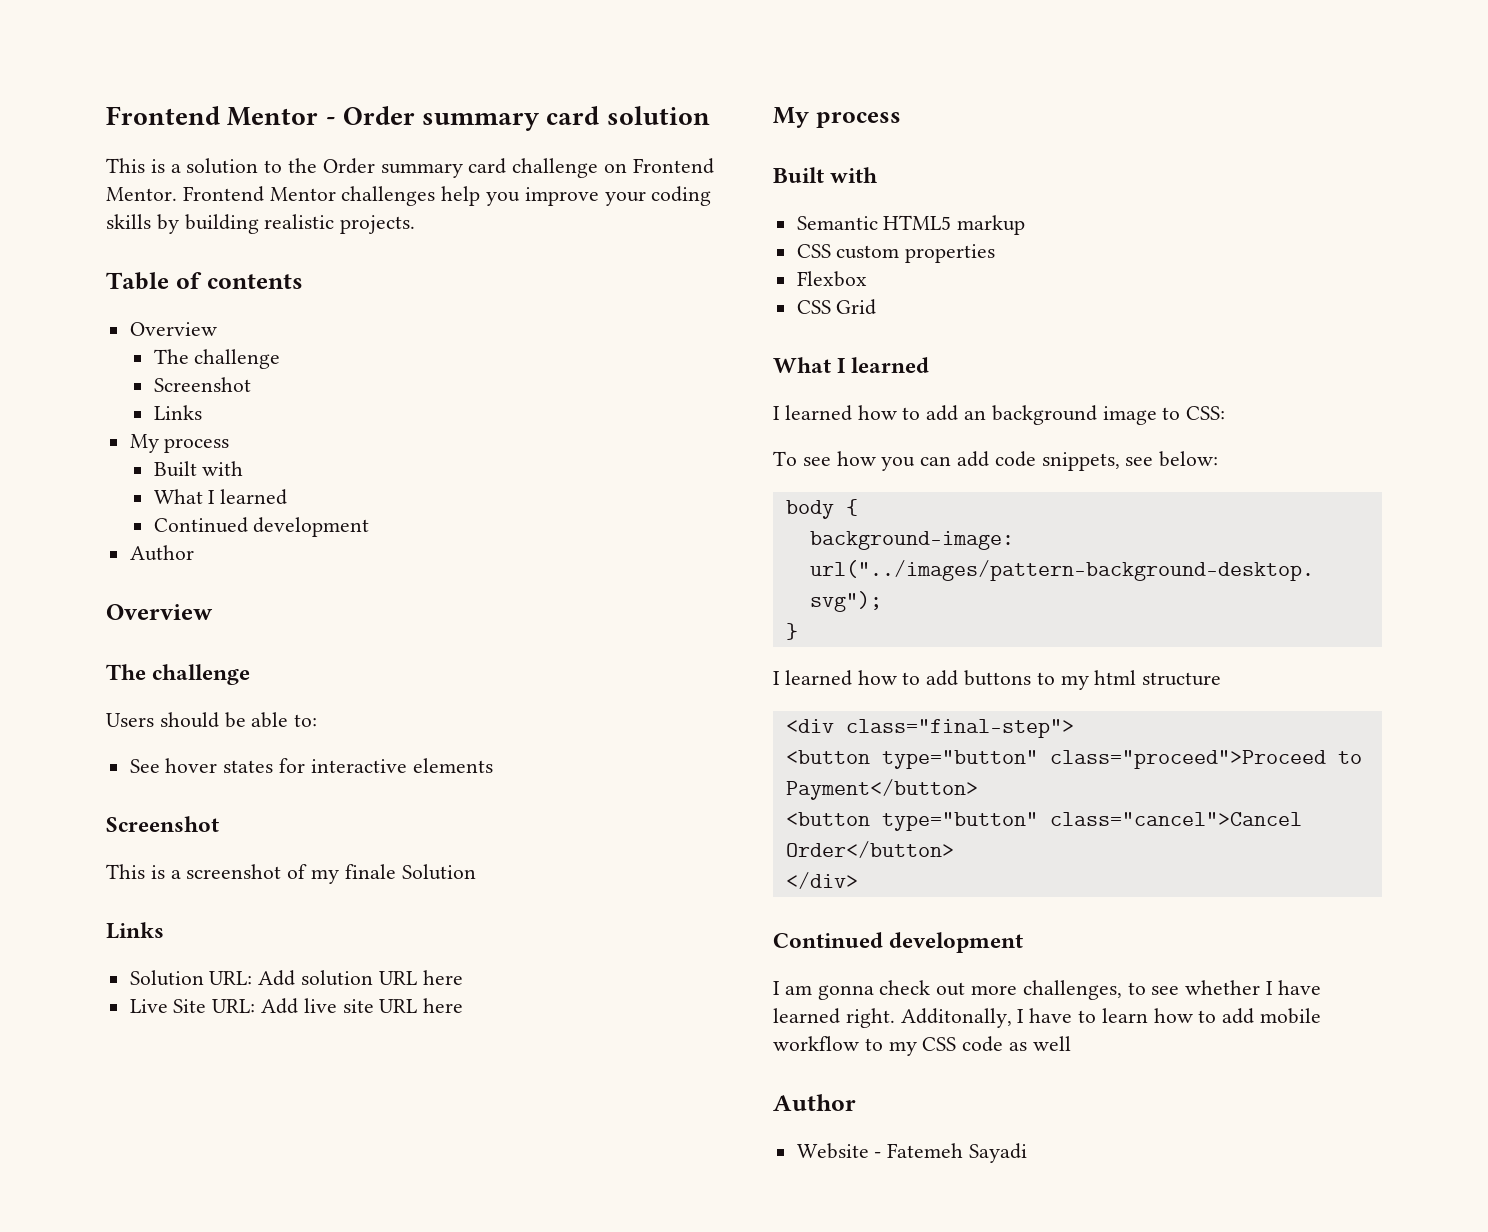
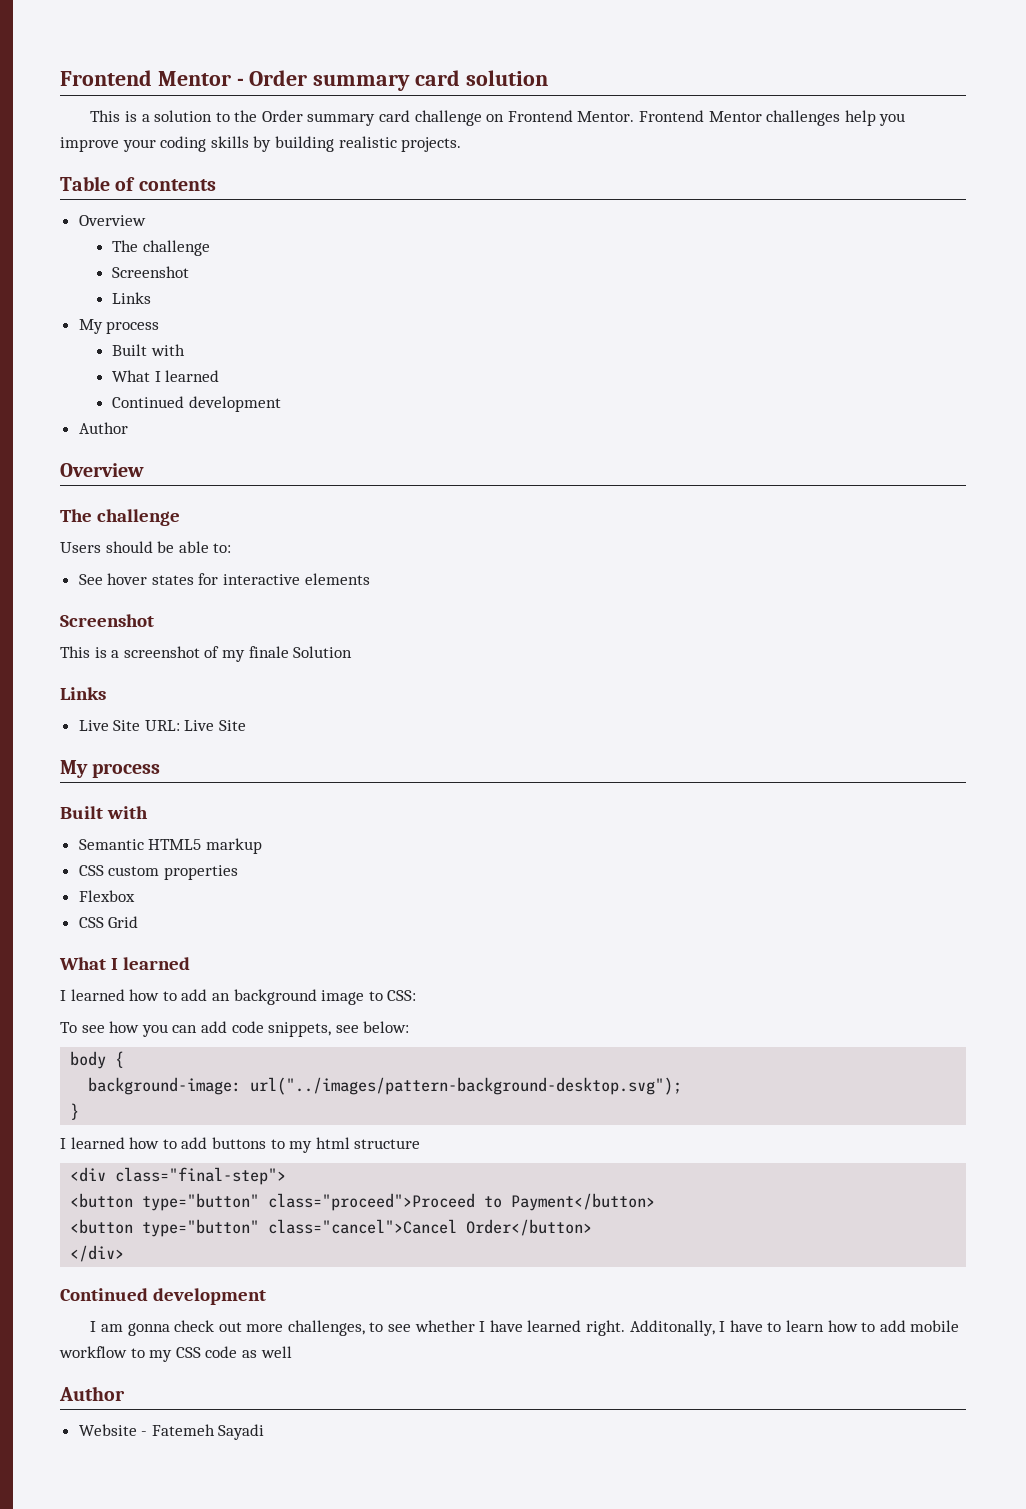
[129,970,463,986] [129,998,464,1014] Solution URL: Add solution URL here // Live Site URL: Add live site URL here -> [78,720,247,731] Live Site URL: Live Site

